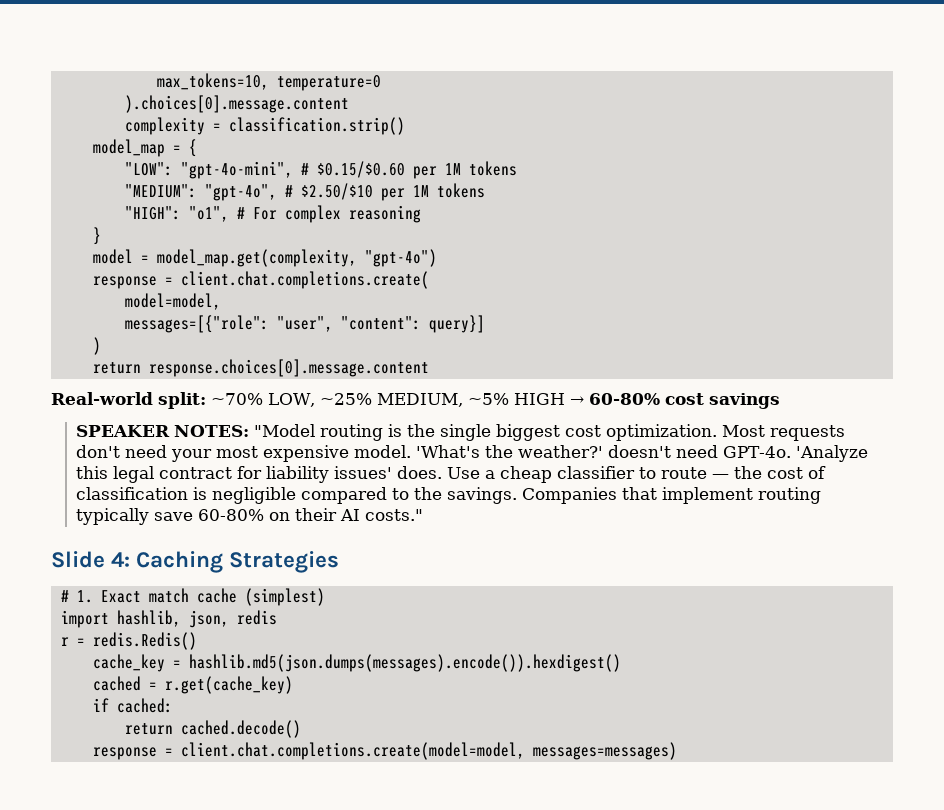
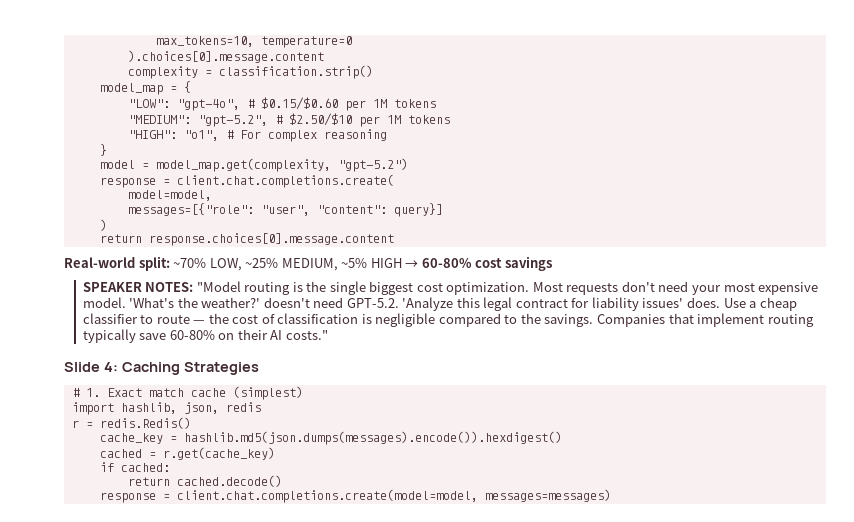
[180,161,293,179] "gpt-4o-mini", -> [176,99,240,111] "gpt-4o",
[204,184,277,201] "gpt-4o", -> [197,115,268,127] "gpt-5.2",
[364,249,437,267] "gpt-4o") -> [337,158,408,172] "gpt-5.2")
[723,446,792,458] GPT-4o. -> [346,298,399,308] GPT-5.2.

